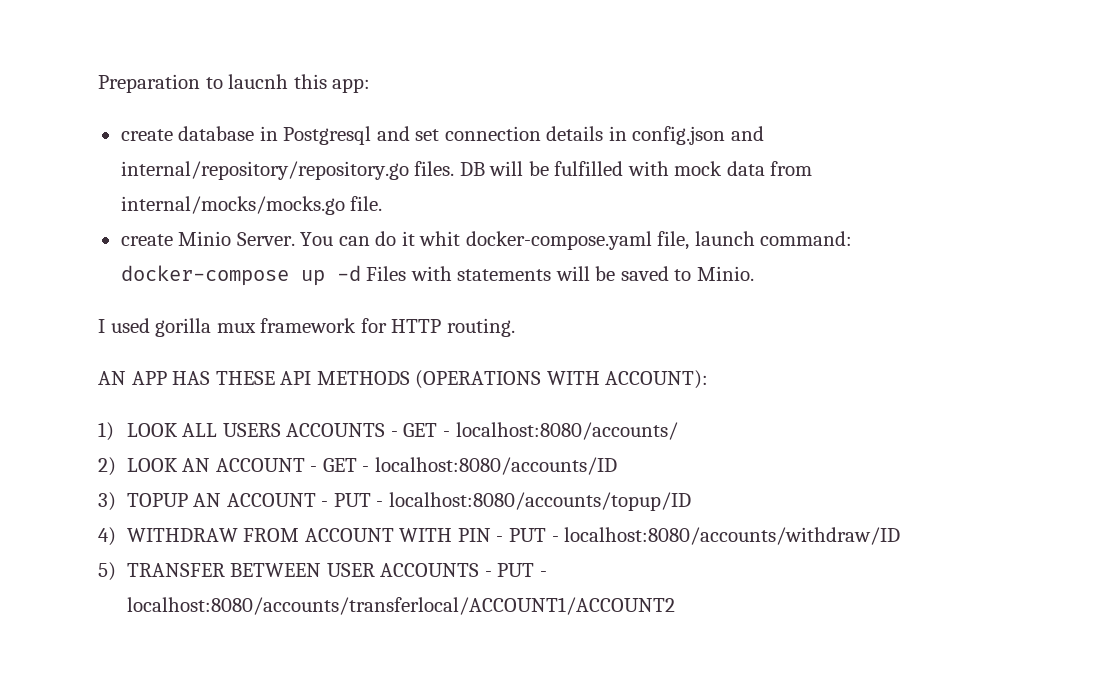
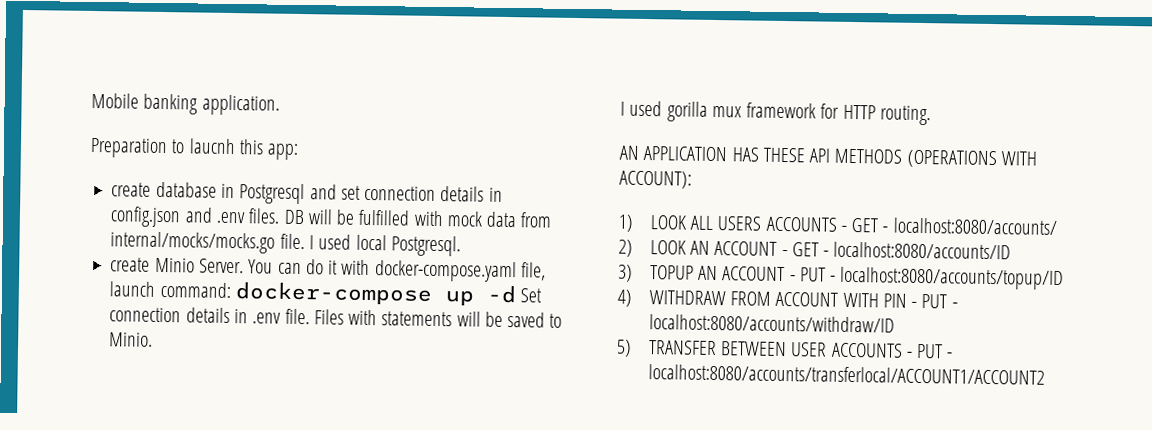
(98, 83) none -> [91,92,280,116] Mobile banking application. //
[120,161,409,180] internal/repository/repository.go -> [215,211,246,224] .env
(383, 203) none -> [308,234,461,257] I used local Postgresql.
[419,231,461,246] whit -> [341,259,371,276] with
(361, 273) none -> [520,288,543,303] [109,307,310,325] Set connection details in .env file.
[131,371,167,385] APP -> [643,145,728,162] APPLICATION

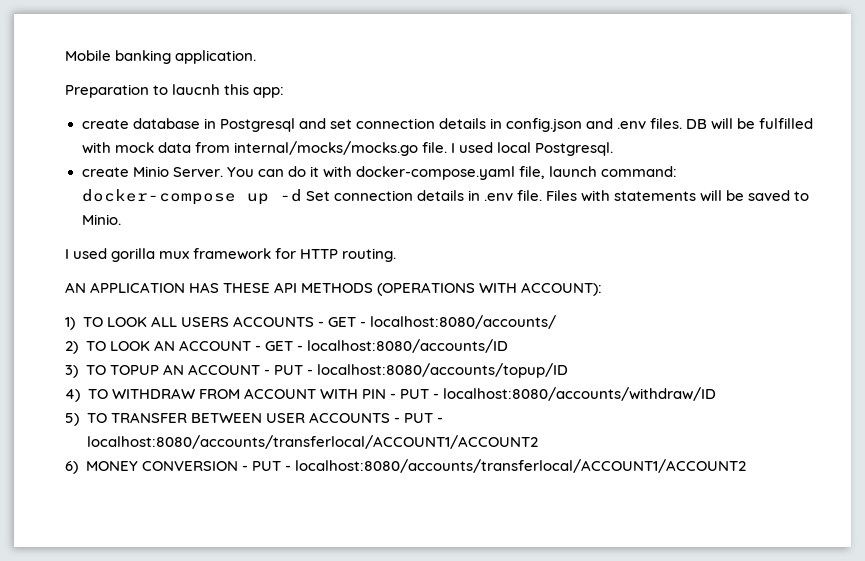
(634, 223) none -> [82,317,103,327] TO
(633, 248) none -> [85,341,106,351] TO
(633, 273) none -> [85,365,106,375] TO
(632, 298) none -> [87,389,108,399] TO
(632, 348) none -> [86,413,107,423] TO
(1045, 374) none -> [65,459,746,474] // 6) MONEY CONVERSION - PUT - localhost:8080/accounts/transferlocal/ACCOUNT1/ACCOUNT2

